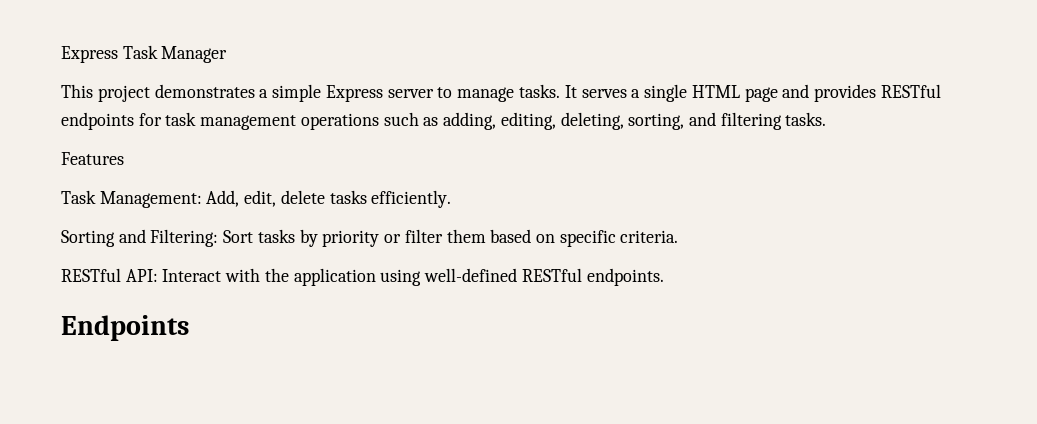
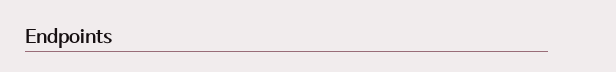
[61,45,228,63] [61,84,942,102] [61,112,827,130] [61,152,124,165] [61,190,452,208] [61,229,679,247] [61,268,664,286] Express Task Manager // This project demonstrates a simple Express server to manage tasks. It serves a single HTML page and provides RESTful endpoints for task management operations such as adding, editing, deleting, sorting, and filtering tasks. // Features // Task Management: Add, edit, delete tasks efficiently. // Sorting and Filtering: Sort tasks by priority or filter them based on specific criteria. // RESTful API: Interact with the application using well-defined RESTful endpoints. // -> (25, 38) none

